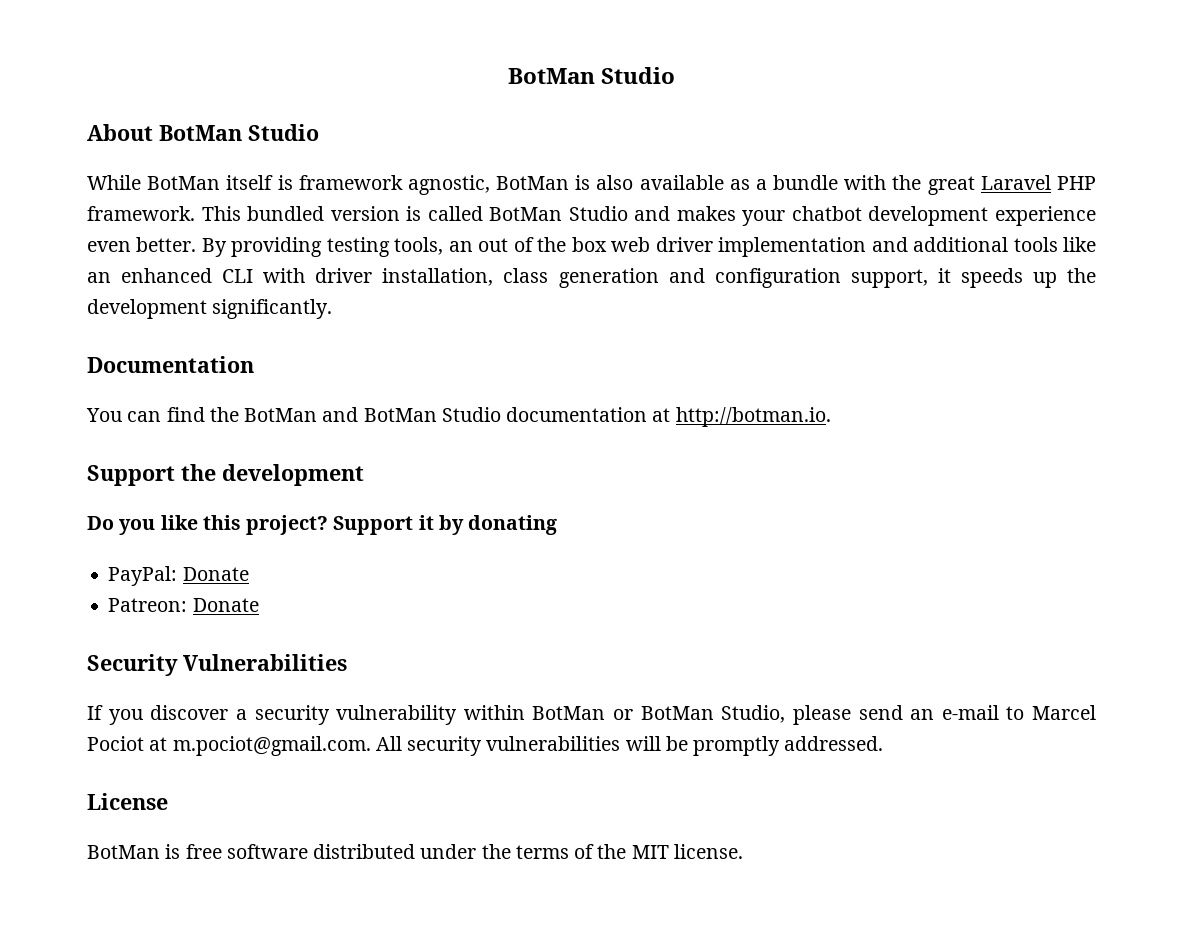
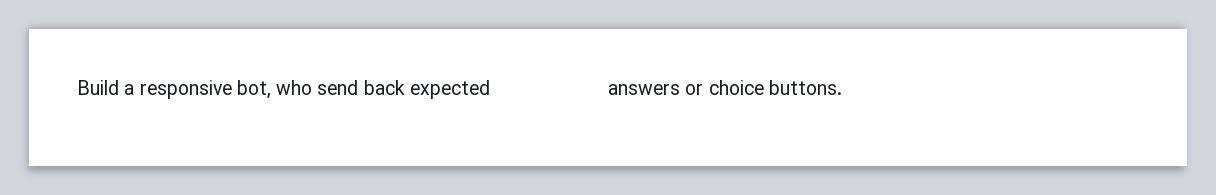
[507,67,676,84] [87,124,319,141] [87,175,1096,195] [87,206,1096,226] [87,237,1097,257] [87,268,1096,288] [87,299,333,319] [87,356,254,373] [86,407,831,427] [87,464,364,486] [87,515,558,535] [108,566,249,586] [108,598,259,612] [87,654,347,676] [87,705,1096,725] [87,736,884,756] [87,793,168,810] [87,844,743,859] BotMan Studio // About BotMan Studio // While BotMan itself is framework agnostic, BotMan is also available as a bundle with the great Laravel PHP framework. This bundled version is called BotMan Studio and makes your chatbot development experience even better. By providing testing tools, an out of the box web driver implementation and additional tools like an enhanced CLI with driver installation, class generation and configuration support, it speeds up the development significantly. // Documentation // You can find the BotMan and BotMan Studio documentation at http://botman.io. // Support the development // Do you like this project? Support it by donating // PayPal: Donate // Patreon: Donate // Security Vulnerabilities // If you discover a security vulnerability within BotMan or BotMan Studio, please send an e-mail to Marcel Pociot at m.pociot@gmail.com. All security vulnerabilities will be promptly addressed. // License // BotMan is free software distributed under the terms of the MIT license. -> [77,80,842,99] Build a responsive bot, who send back expected answers or choice buttons.

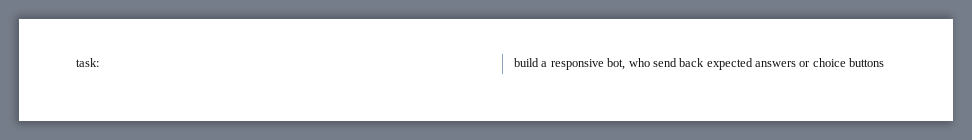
[77,80,119,95] Build -> [76,58,99,67] [514,58,539,67] task: // build
[768,80,842,95] buttons. -> [849,58,885,67] buttons

